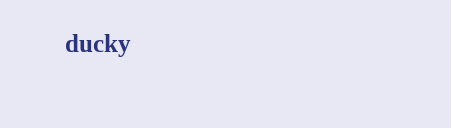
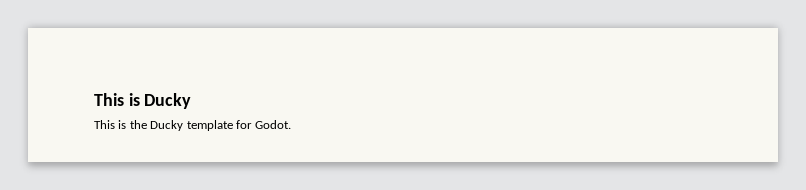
[65,34,131,57] ducky -> [94,93,192,109] [94,120,292,131] This is Ducky // This is the Ducky template for Godot.

